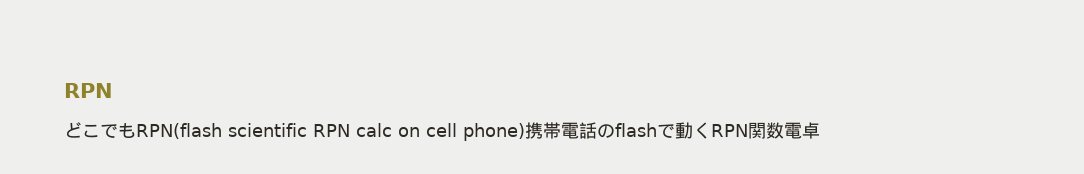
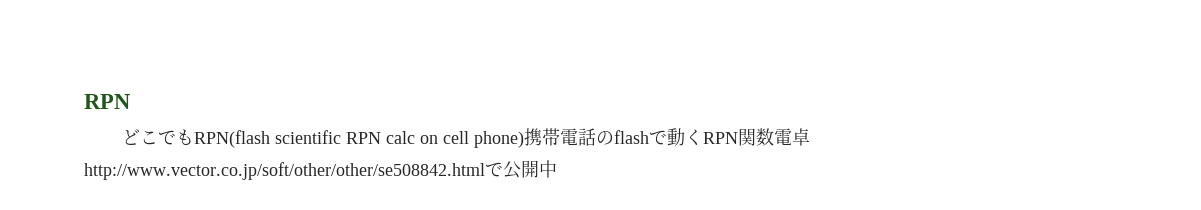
(820, 130) none -> [84,160,557,180] http://www.vector.co.jp/soft/other/other/se508842.htmlで公開中

